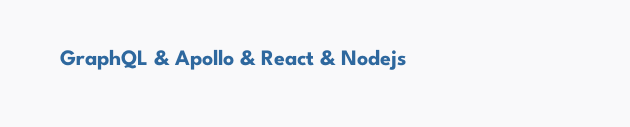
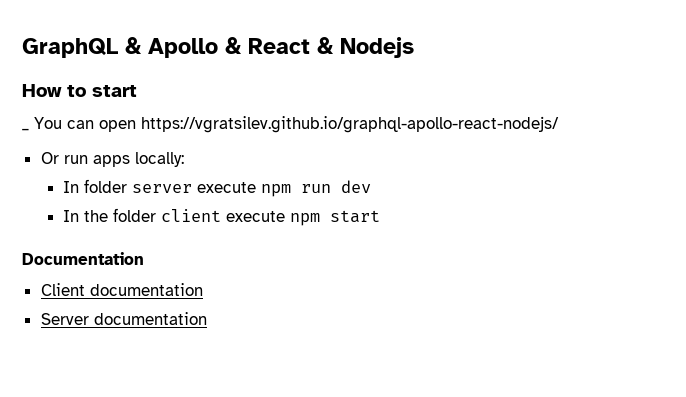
(406, 59) none -> [22,84,137,97] [22,116,559,133] [40,152,184,167] [62,179,371,197] [62,208,380,226] [22,252,144,265] [40,283,203,296] [40,312,207,325] // How to start // _ You can open https://vgratsilev.github.io/graphql-apollo-react-nodejs/ // Or run apps locally: // In folder server execute npm run dev // In the folder client execute npm start // Documentation // Client documentation // Server documentation

